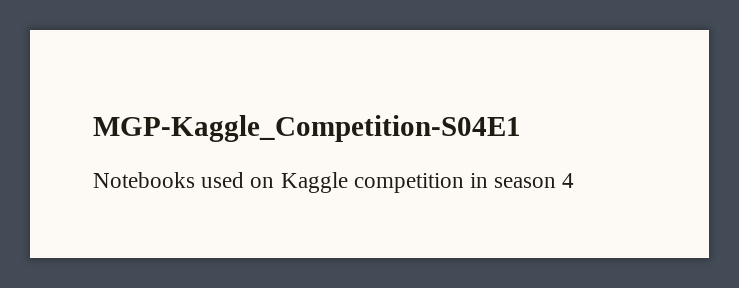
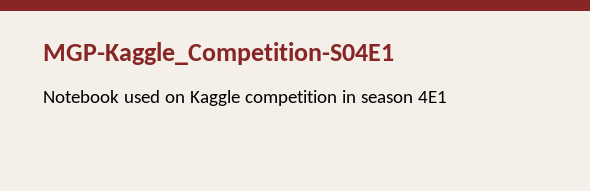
[93,172,195,188] Notebooks -> [43,90,119,103] Notebook
[562,173,575,188] 4 -> [417,91,447,103] 4E1

